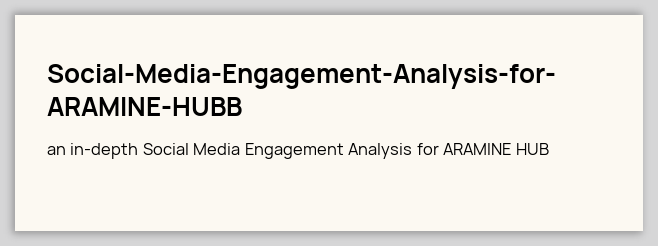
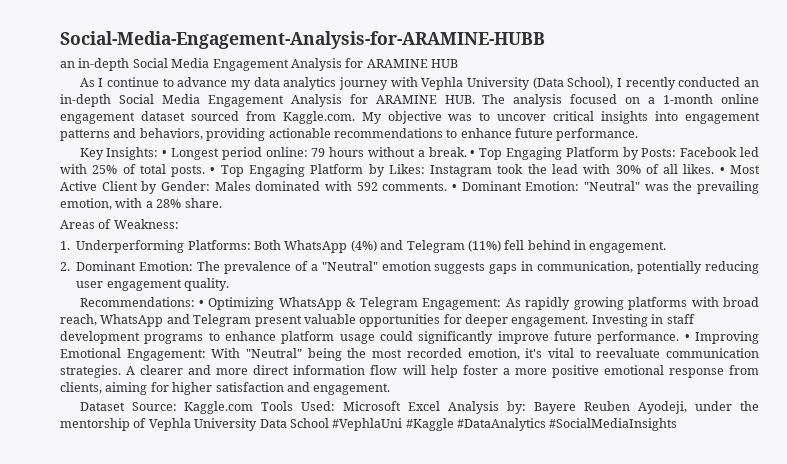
(549, 149) none -> [79,77,760,90] [60,94,760,107] [60,111,760,124] [60,128,639,141] [79,147,759,160] [60,164,761,177] [60,181,759,194] [60,198,222,210] [60,219,179,229] [60,240,667,253] [60,261,759,274] [76,278,229,291] [79,297,759,310] [60,314,695,327] [60,331,760,344] [60,348,759,361] [60,365,759,378] [60,382,391,395] [79,401,760,414] [60,418,678,431] // As I continue to advance my data analytics journey with Vephla University (Data School), I recently conducted an in-depth Social Media Engagement Analysis for ARAMINE HUB. The analysis focused on a 1-month online engagement dataset sourced from Kaggle.com. My objective was to uncover critical insights into engagement patterns and behaviors, providing actionable recommendations to enhance future performance. // Key Insights: • Longest period online: 79 hours without a break. • Top Engaging Platform by Posts: Facebook led with 25% of total posts. • Top Engaging Platform by Likes: Instagram took the lead with 30% of all likes. • Most Active Client by Gender: Males dominated with 592 comments. • Dominant Emotion: "Neutral" was the prevailing emotion, with a 28% share. // Areas of Weakness: // 1. Underperforming Platforms: Both WhatsApp (4%) and Telegram (11%) fell behind in engagement. // 2. Dominant Emotion: The prevalence of a "Neutral" emotion suggests gaps in communication, potentially reducing user engagement quality. // Recommendations: • Optimizing WhatsApp & Telegram Engagement: As rapidly growing platforms with broad reach, WhatsApp and Telegram present valuable opportunities for deeper engagement. Investing in staff development programs to enhance platform usage could significantly improve future performance. • Improving Emotional Engagement: With "Neutral" being the most recorded emotion, it's vital to reevaluate communication strategies. A clearer and more direct information flow will help foster a more positive emotional response from clients, aiming for higher satisfaction and engagement. // Dataset Source: Kaggle.com Tools Used: Microsoft Excel Analysis by: Bayere Reuben Ayodeji, under the mentorship of Vephla University Data School #VephlaUni #Kaggle #DataAnalytics #SocialMediaInsights

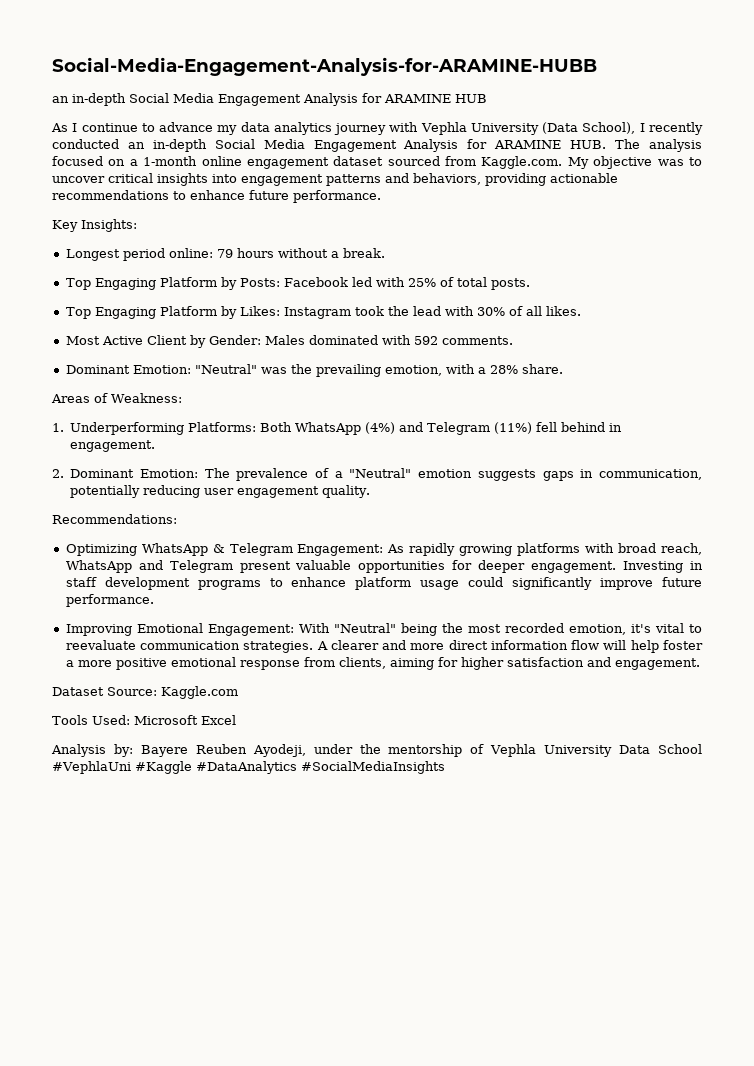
[162,150,168,157] • -> (137, 225) //
[470,150,476,157] • -> (385, 253) //
[210,167,216,174] • -> (530, 284) //
[719,167,725,174] • -> (581, 311) //
[452,184,458,191] • -> (513, 340) //
[199,300,205,307] • -> (177, 519) //
[684,334,690,341] • -> (154, 600) //
(254, 407) none -> (238, 692) //
(441, 406) none -> (236, 720) //

